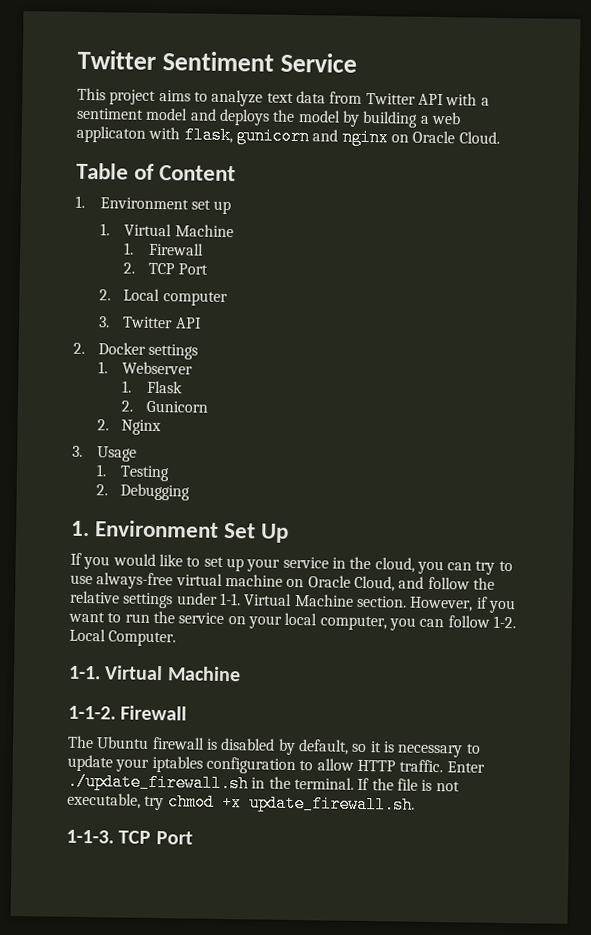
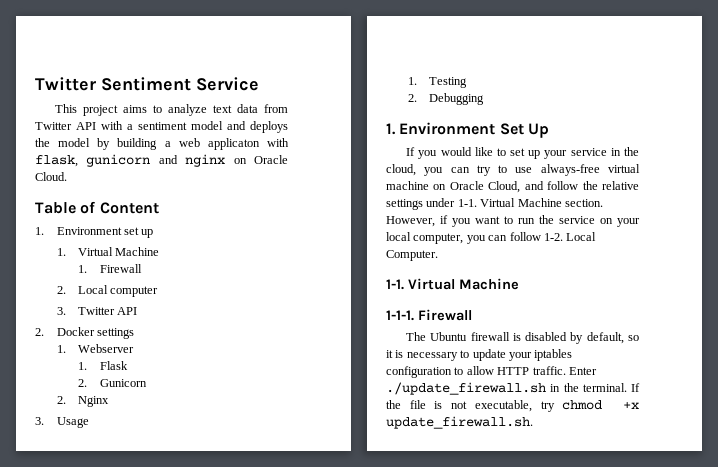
[123,262,209,275] // 2. TCP Port -> (142, 268) none
[68,705,116,720] 1-1-2. -> [386,310,414,321] 1-1-1.
[66,829,193,845] // 1-1-3. TCP Port -> (533, 422) none

